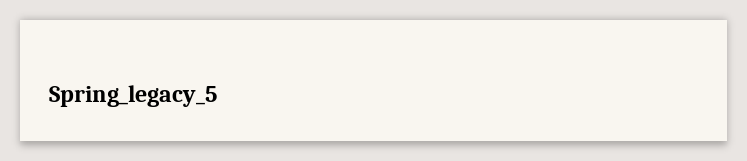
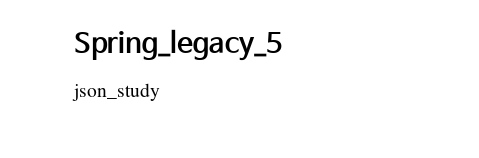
(217, 96) none -> [72,83,160,101] // json_study

